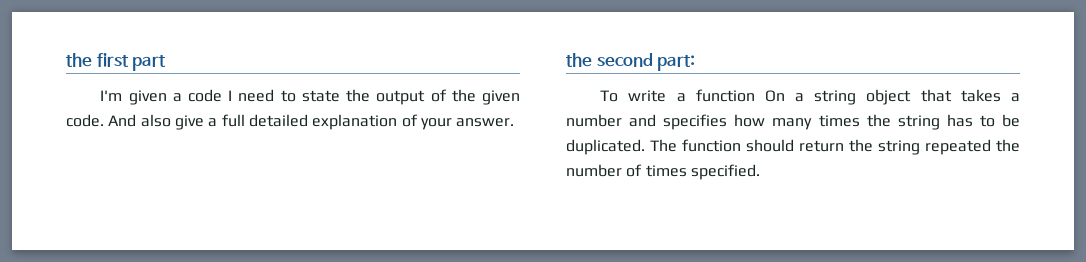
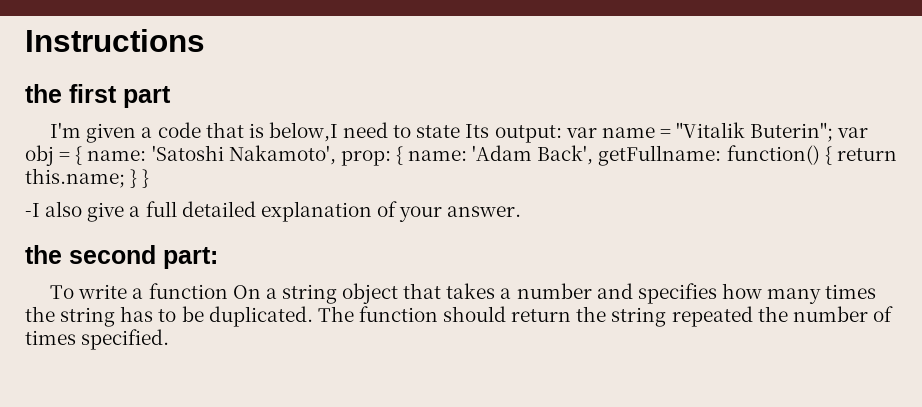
(66, 60) none -> [25,29,205,52] Instructions //
[228,89,520,105] [66,114,137,127] I need to state the output of the given code. And -> [205,122,869,143] [25,145,897,166] [25,168,150,188] [25,203,40,217] that is below,I need to state Its output: var name = "Vitalik Buterin"; var obj = { name: 'Satoshi Nakamoto', prop: { name: 'Adam Back', getFullname: function() { return this.name; } } // -I

